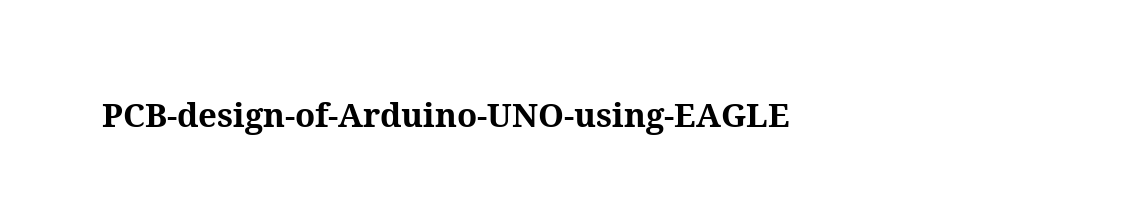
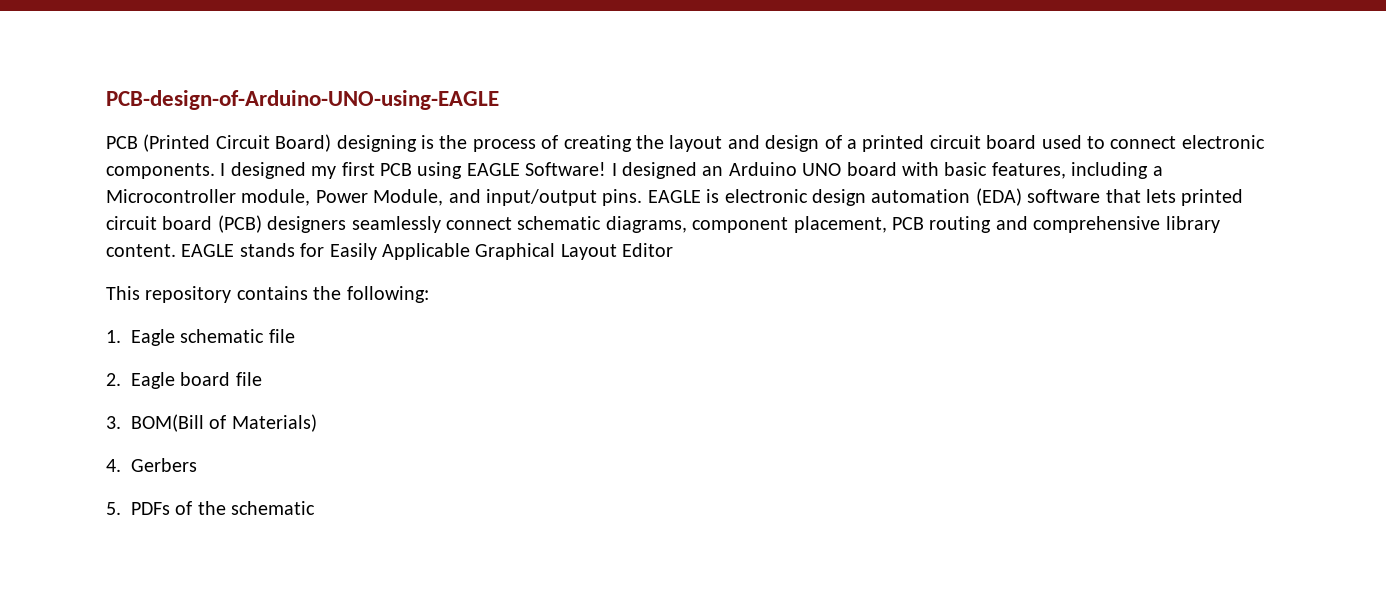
(790, 118) none -> [106,134,1265,152] [106,162,1163,179] [106,188,1244,206] [106,215,1220,233] [106,243,674,260] [106,286,429,303] [106,329,295,346] [106,372,262,389] [106,414,317,432] [106,458,197,472] [106,501,316,515] // PCB (Printed Circuit Board) designing is the process of creating the layout and design of a printed circuit board used to connect electronic components. I designed my first PCB using EAGLE Software! I designed an Arduino UNO board with basic features, including a Microcontroller module, Power Module, and input/output pins. EAGLE is electronic design automation (EDA) software that lets printed circuit board (PCB) designers seamlessly connect schematic diagrams, component placement, PCB routing and comprehensive library content. EAGLE stands for Easily Applicable Graphical Layout Editor // This repository contains the following: // 1. Eagle schematic file // 2. Eagle board file // 3. BOM(Bill of Materials) // 4. Gerbers // 5. PDFs of the schematic

